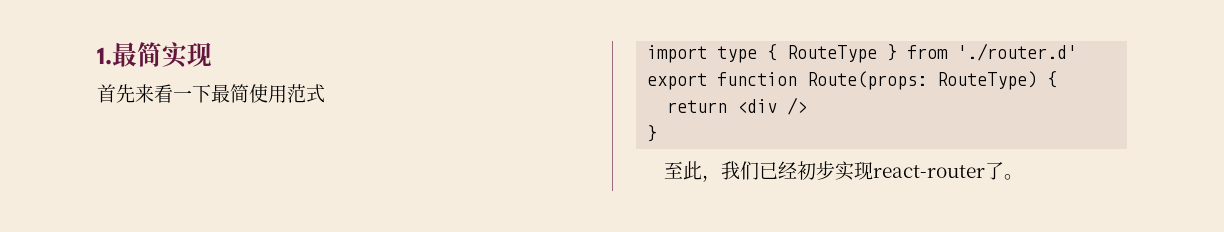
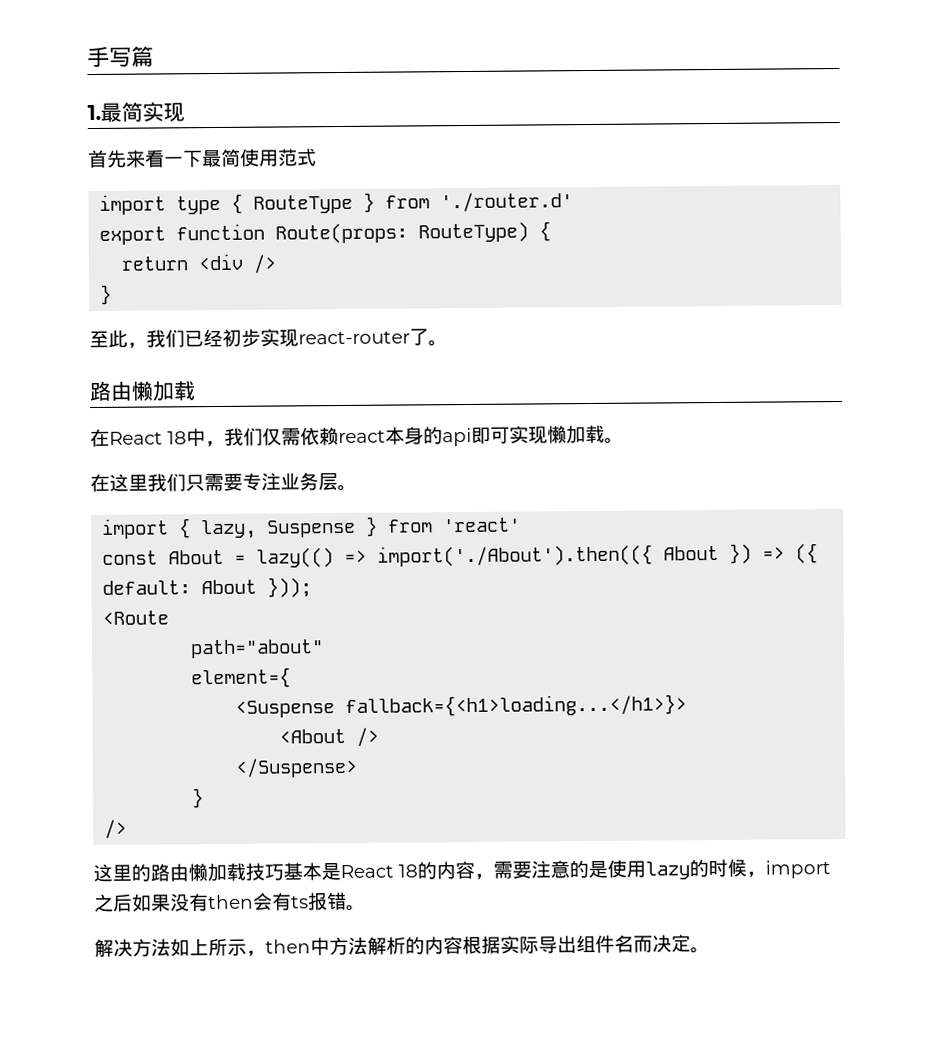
(97, 56) none -> [87,46,154,68] 手写篇 //
(1023, 177) none -> [89,380,196,402] [90,424,624,448] [90,472,357,493] [101,516,522,540] [102,543,819,568] [102,577,313,598] [102,610,170,625] [190,639,325,659] [191,667,292,689] [235,694,688,718] [279,727,380,747] [235,757,359,778] [192,788,205,809] [104,819,128,839] [93,858,831,883] [93,891,366,913] [94,934,710,958] // 路由懒加载 // 在React 18中，我们仅需依赖react本身的api即可实现懒加载。 // 在这里我们只需要专注业务层。 // import { lazy, Suspense } from 'react' // const About = lazy(() => import('./About').then(({ About }) => ({ default: About })); // <Route // path="about" // element={ // <Suspense fallback={<h1>loading...</h1>}> // <About /> // </Suspense> // } // /> // 这里的路由懒加载技巧基本是React 18的内容，需要注意的是使用lazy的时候，import之后如果没有then会有ts报错。 // 解决方法如上所示，then中方法解析的内容根据实际导出组件名而决定。

